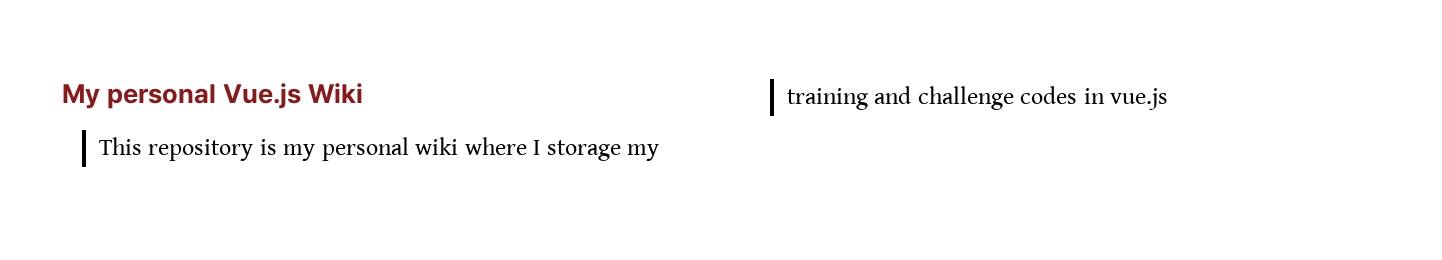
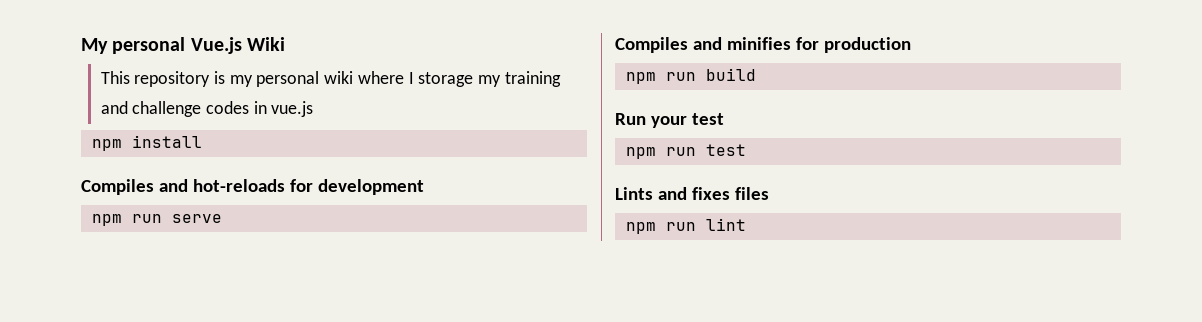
(1169, 99) none -> [91,135,202,151] [81,179,424,195] [91,214,222,226] [615,37,911,53] [625,68,756,84] [615,113,724,128] [625,144,746,159] [615,187,769,200] [625,218,746,234] // npm install // Compiles and hot-reloads for development // npm run serve // Compiles and minifies for production // npm run build // Run your test // npm run test // Lints and fixes files // npm run lint

